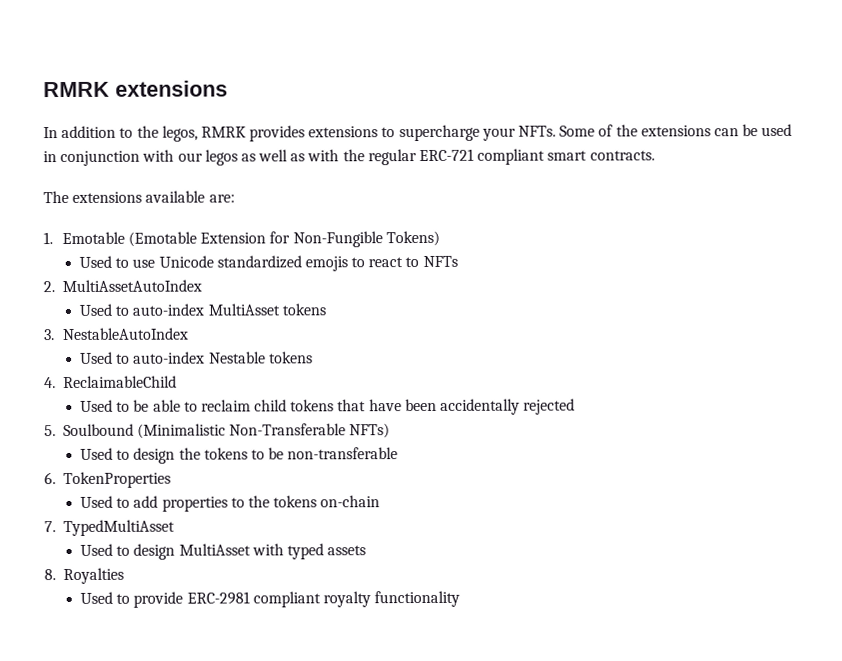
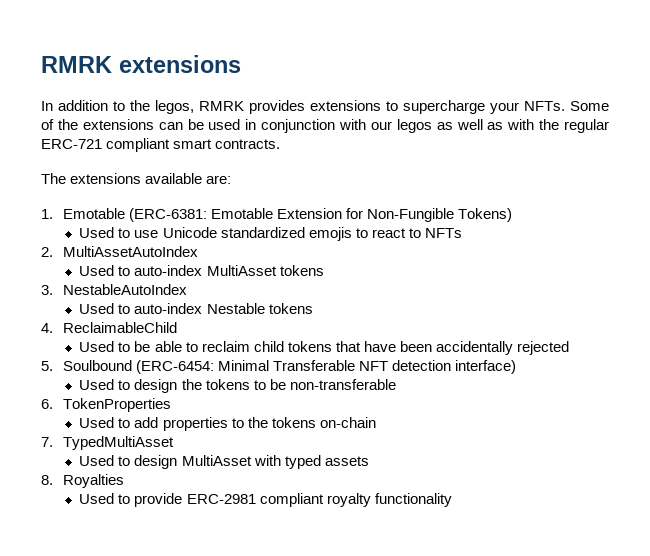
[128,231,198,247] (Emotable -> [128,208,273,222] (ERC-6381: Emotable
[137,423,391,439] (Minimalistic Non-Transferable NFTs) -> [135,360,517,374] (ERC-6454: Minimal Transferable NFT detection interface)

